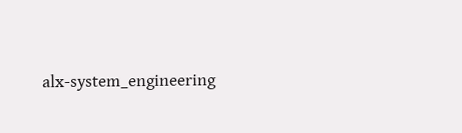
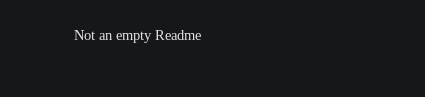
[42,72,217,92] alx-system_engineering -> [74,30,201,43] Not an empty Readme

